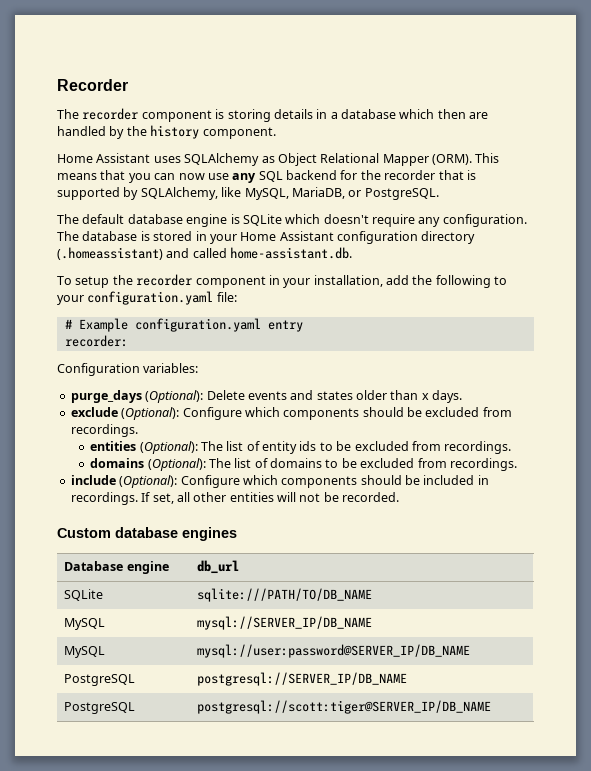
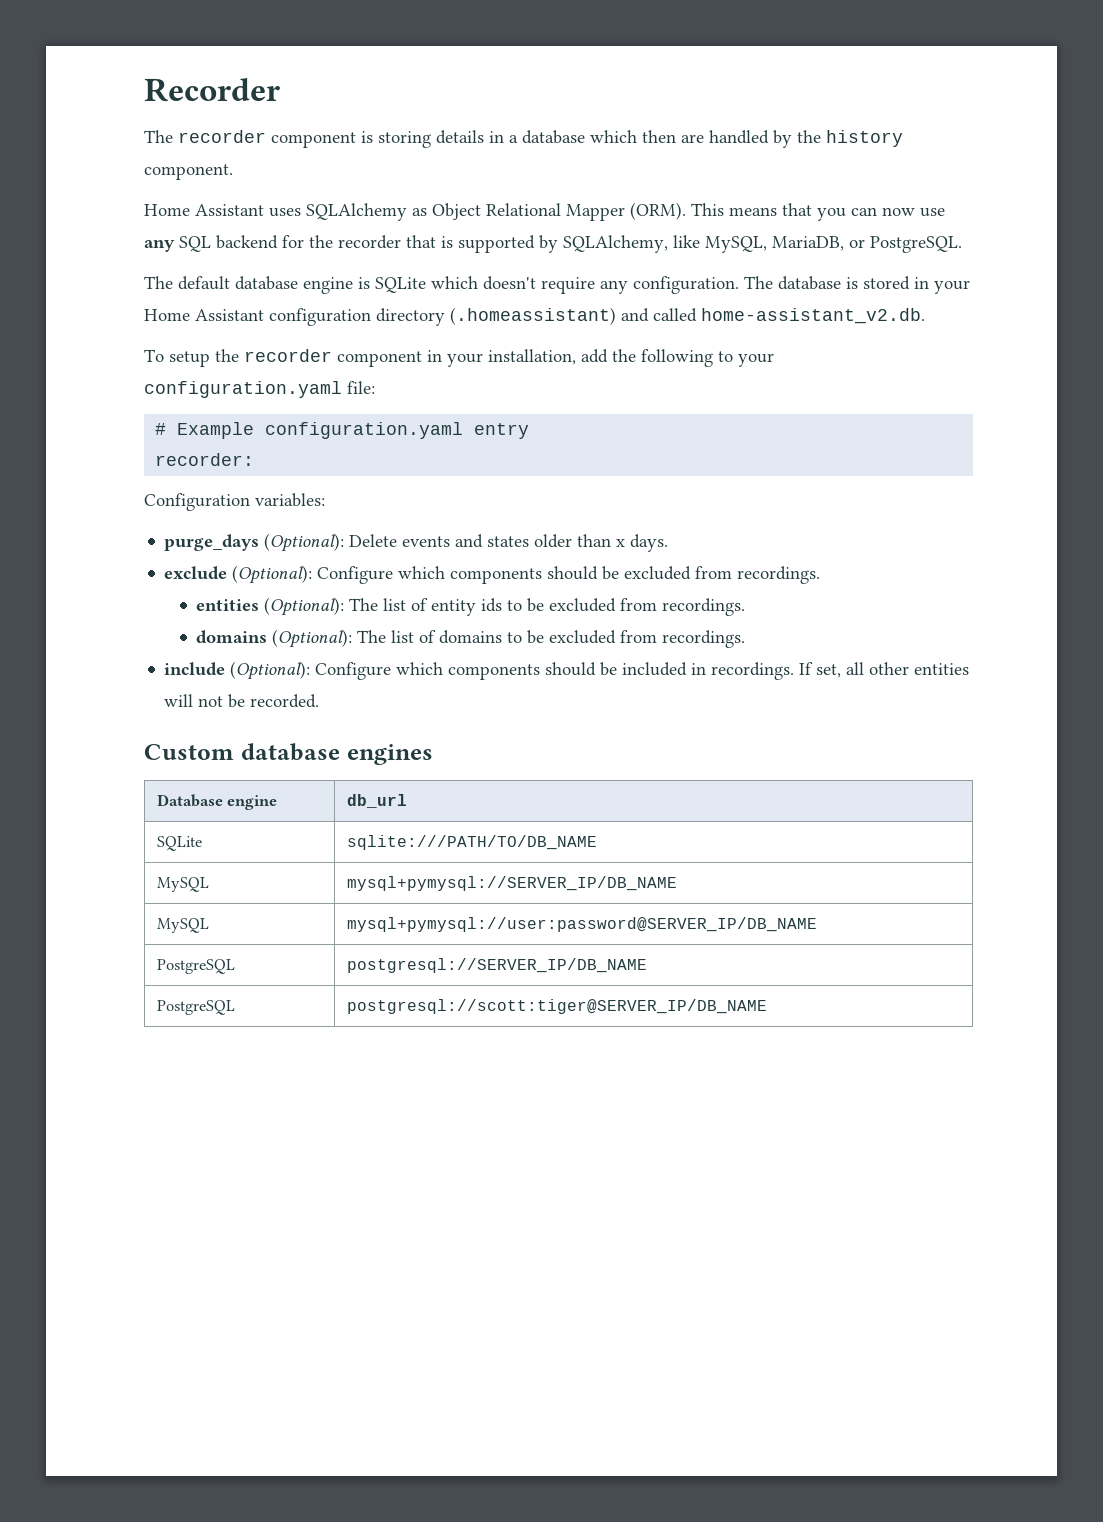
[230,247,353,259] home-assistant.db. -> [701,308,925,324] home-assistant_v2.db.
[197,616,373,630] [64,646,106,658] [197,644,471,658] mysql://SERVER_IP/DB_NAME // MySQL | mysql://user:password@SERVER_IP/DB_NAME -> [346,876,677,891] [156,918,209,933] [346,917,817,932] mysql+pymysql://SERVER_IP/DB_NAME // MySQL | mysql+pymysql://user:password@SERVER_IP/DB_NAME

